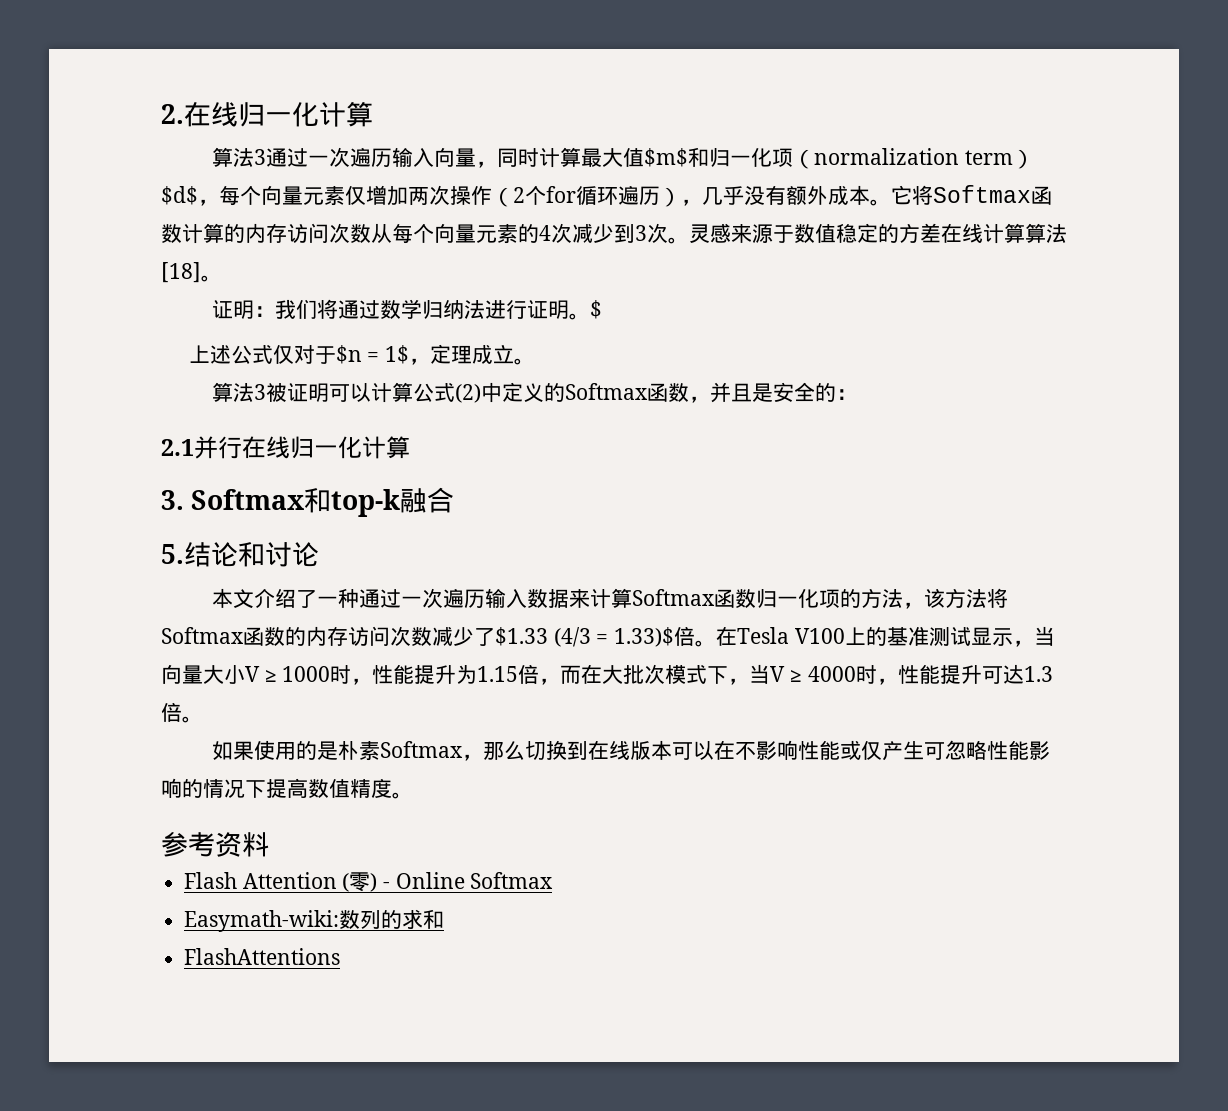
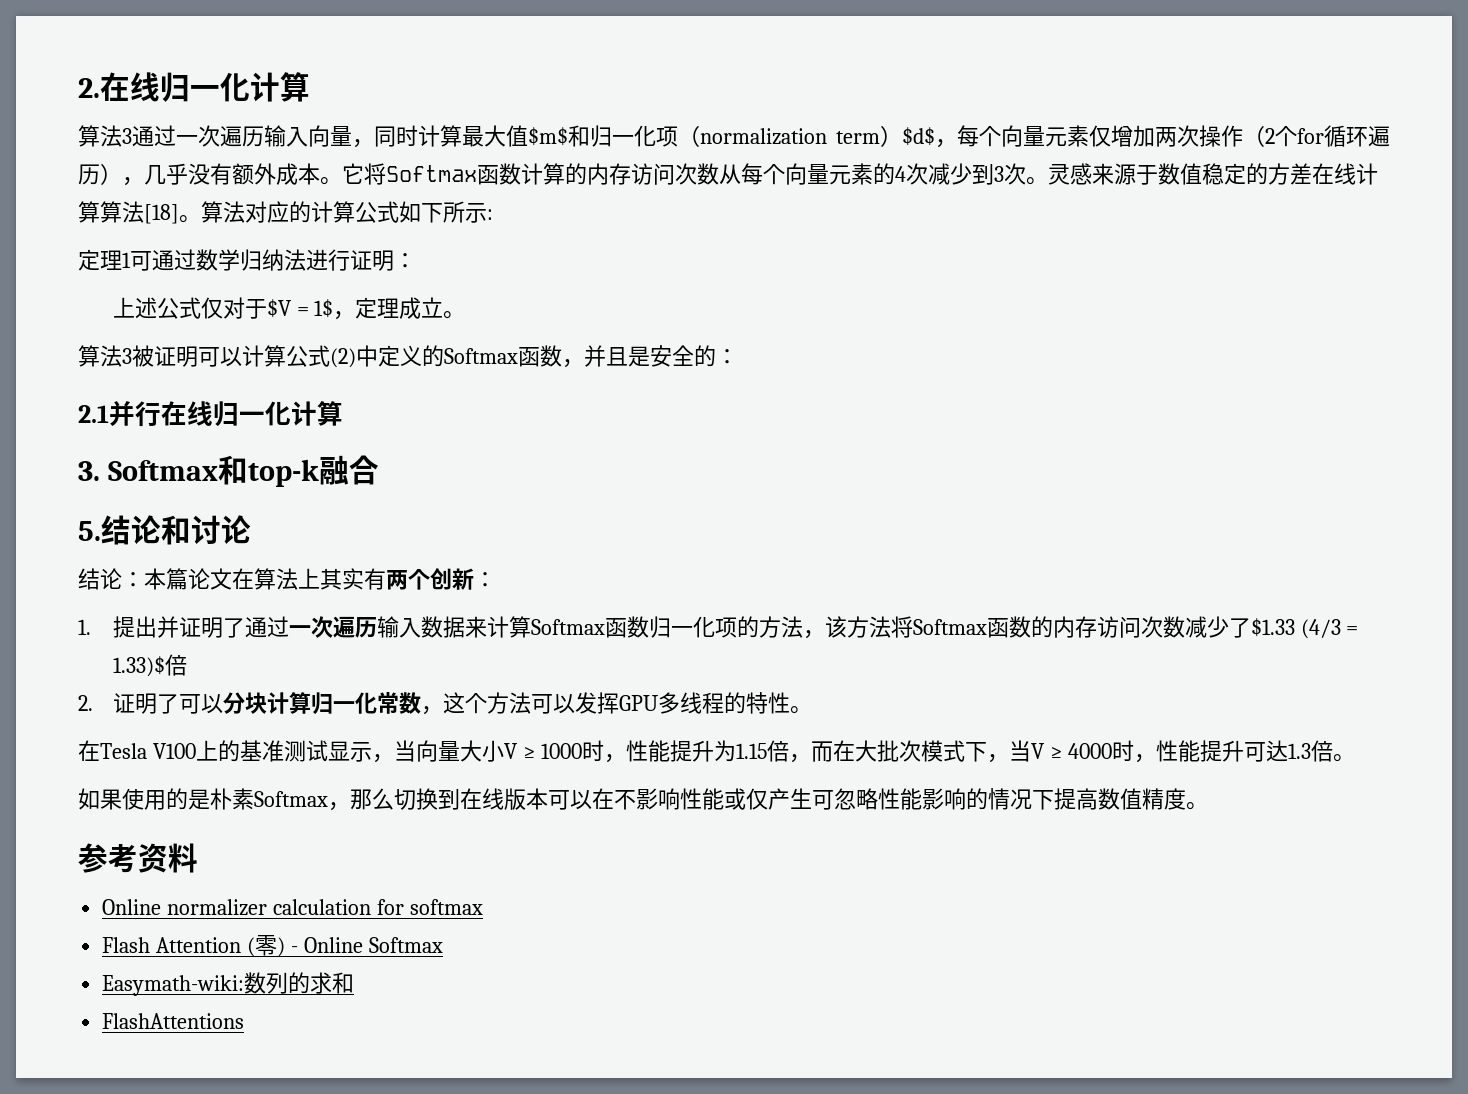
[212,299,339,319] // 证明：我们将 -> [201,201,493,223] [78,249,152,271] 算法对应的计算公式如下所示: // 定理1可
[569,300,603,320] 。$ -> [394,253,416,268] ：
[335,345,362,364] $n -> [266,299,292,318] $V
[212,588,360,609] 本文介绍了一种 -> [78,568,496,590] [78,616,245,638] 结论：本篇论文在算法上其实有两个创新： // 1.提出并证明了
[695,640,717,647] 。 -> [78,692,812,715] // 2.证明了可以分块计算归一化常数，这个方法可以发挥GPU多线程的特性。 //
(269, 844) none -> [102,899,483,916] // Online normalizer calculation for softmax

